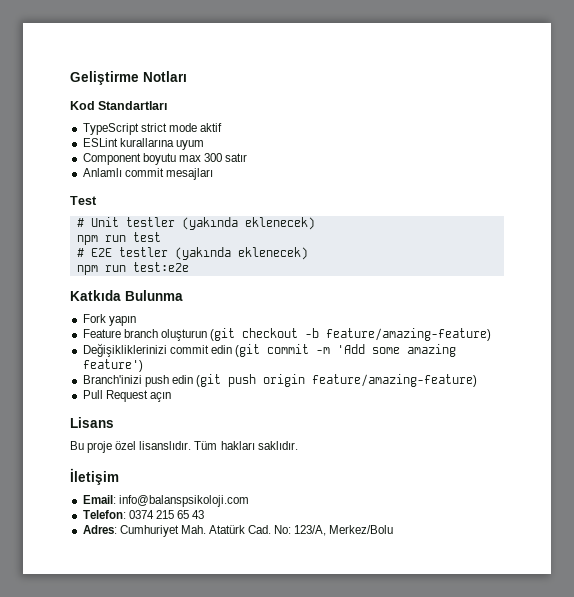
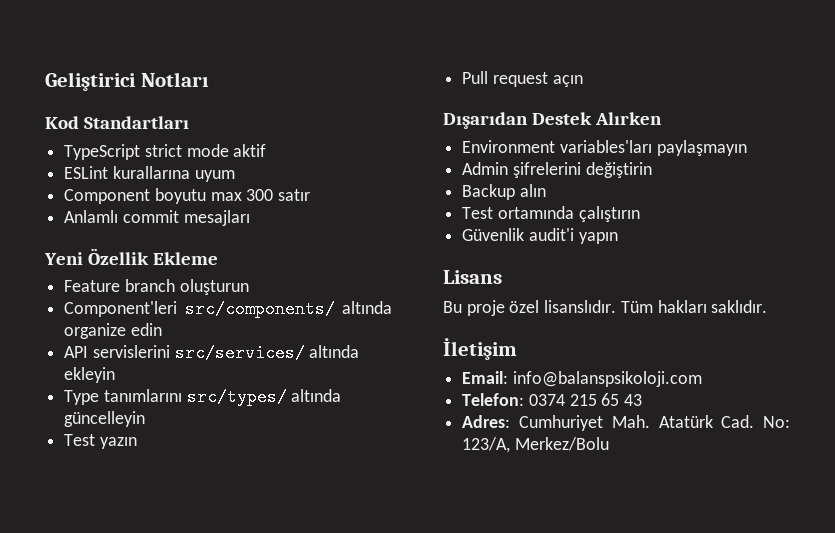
[70,71,139,85] Geliştirme -> [45,72,136,91] Geliştirici
[70,196,97,205] [76,217,315,230] [76,232,161,245] [76,247,308,260] [76,262,189,275] [70,290,183,301] [82,314,136,326] [82,328,491,341] [82,343,456,357] [82,359,143,372] [82,374,477,387] Test // # Unit testler (yakında eklenecek) // npm run test // # E2E testler (yakında eklenecek) // npm run test:e2e // Katkıda Bulunma // Fork yapın // Feature branch oluşturun (git checkout -b feature/amazing-feature) // Değişikliklerinizi commit edin (git commit -m 'Add some amazing feature') // Branch'inizi push edin (git push origin feature/amazing-feature) -> [44,248,218,265] [64,279,249,295] [64,300,392,318] [64,323,162,339] [64,344,360,362] [64,367,116,383] [64,388,342,406] [64,411,146,427] [64,434,137,449] Yeni Özellik Ekleme // Feature branch oluşturun // Component'leri src/components/ altında organize edin // API servislerini src/services/ altında ekleyin // Type tanımlarını src/types/ altında güncelleyin // Test yazın
[105,390,148,402] Request -> [492,72,548,87] request
(171, 397) none -> [443,112,662,129] [462,140,747,156] [462,162,652,178] [462,184,546,200] [462,206,640,222] [462,228,618,244] // Dışarıdan Destek Alırken // Environment variables'ları paylaşmayın // Admin şifrelerini değiştirin // Backup alın // Test ortamında çalıştırın // Güvenlik audit'i yapın

